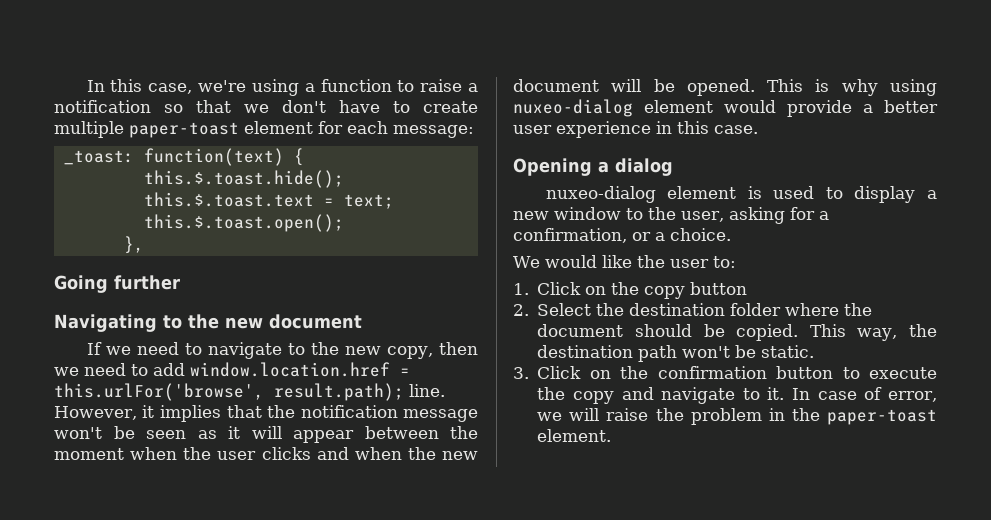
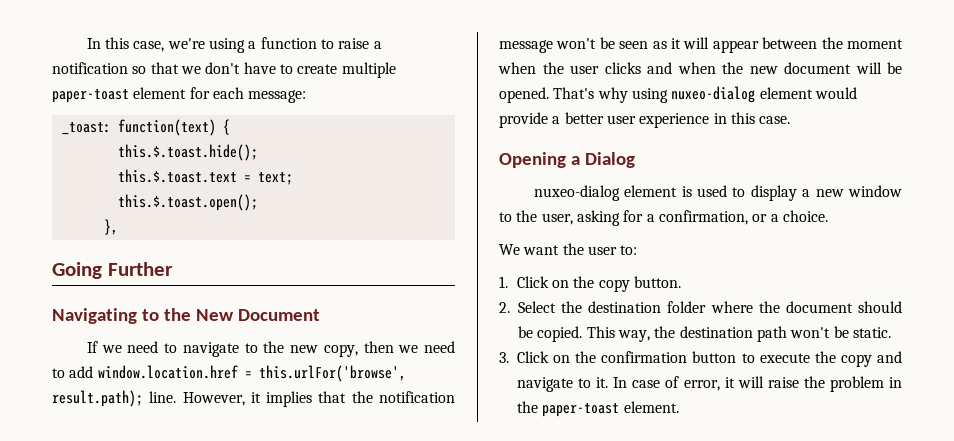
[114,275,180,290] further -> [107,262,173,276] Further
[225,314,362,329] new document -> [195,309,320,321] New Document
[767,79,830,92] This is -> [553,87,595,99] That's
[615,158,673,176] dialog -> [584,152,635,168] Dialog
[544,255,632,268] would like -> [523,245,560,255] want
[690,282,748,295] button -> [634,276,682,288] button.
[537,412,563,421] we -> [724,377,735,388] it

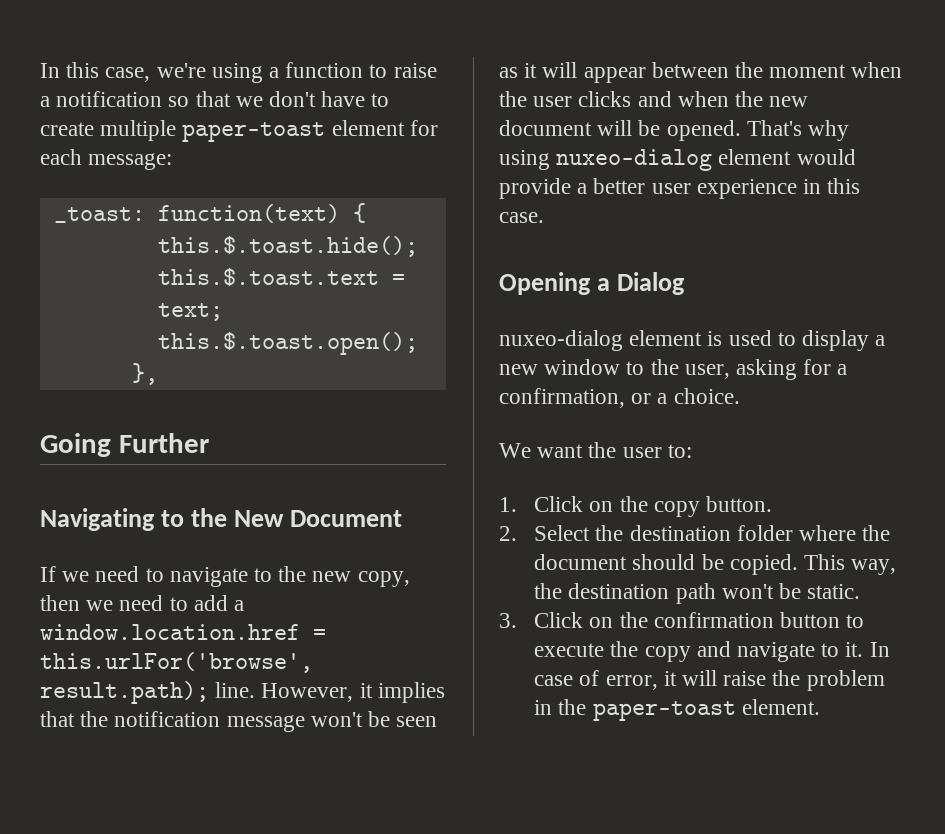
(94, 372) none -> [234,600,245,611] a

